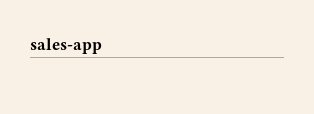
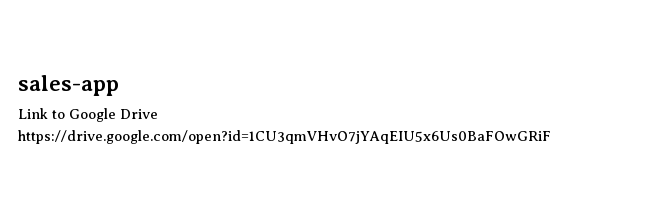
(102, 46) none -> [18,108,158,122] [18,130,551,144] // Link to Google Drive https://drive.google.com/open?id=1CU3qmVHvO7jYAqEIU5x6Us0BaFOwGRiF

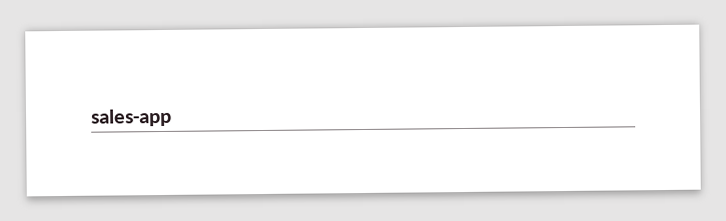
[18,108,158,122] [18,130,551,144] // Link to Google Drive https://drive.google.com/open?id=1CU3qmVHvO7jYAqEIU5x6Us0BaFOwGRiF -> (172, 117) none

